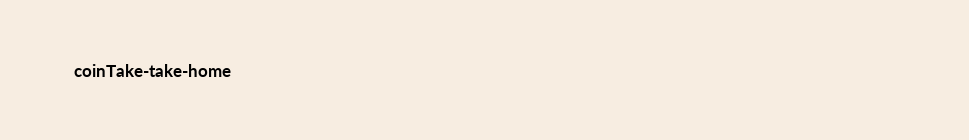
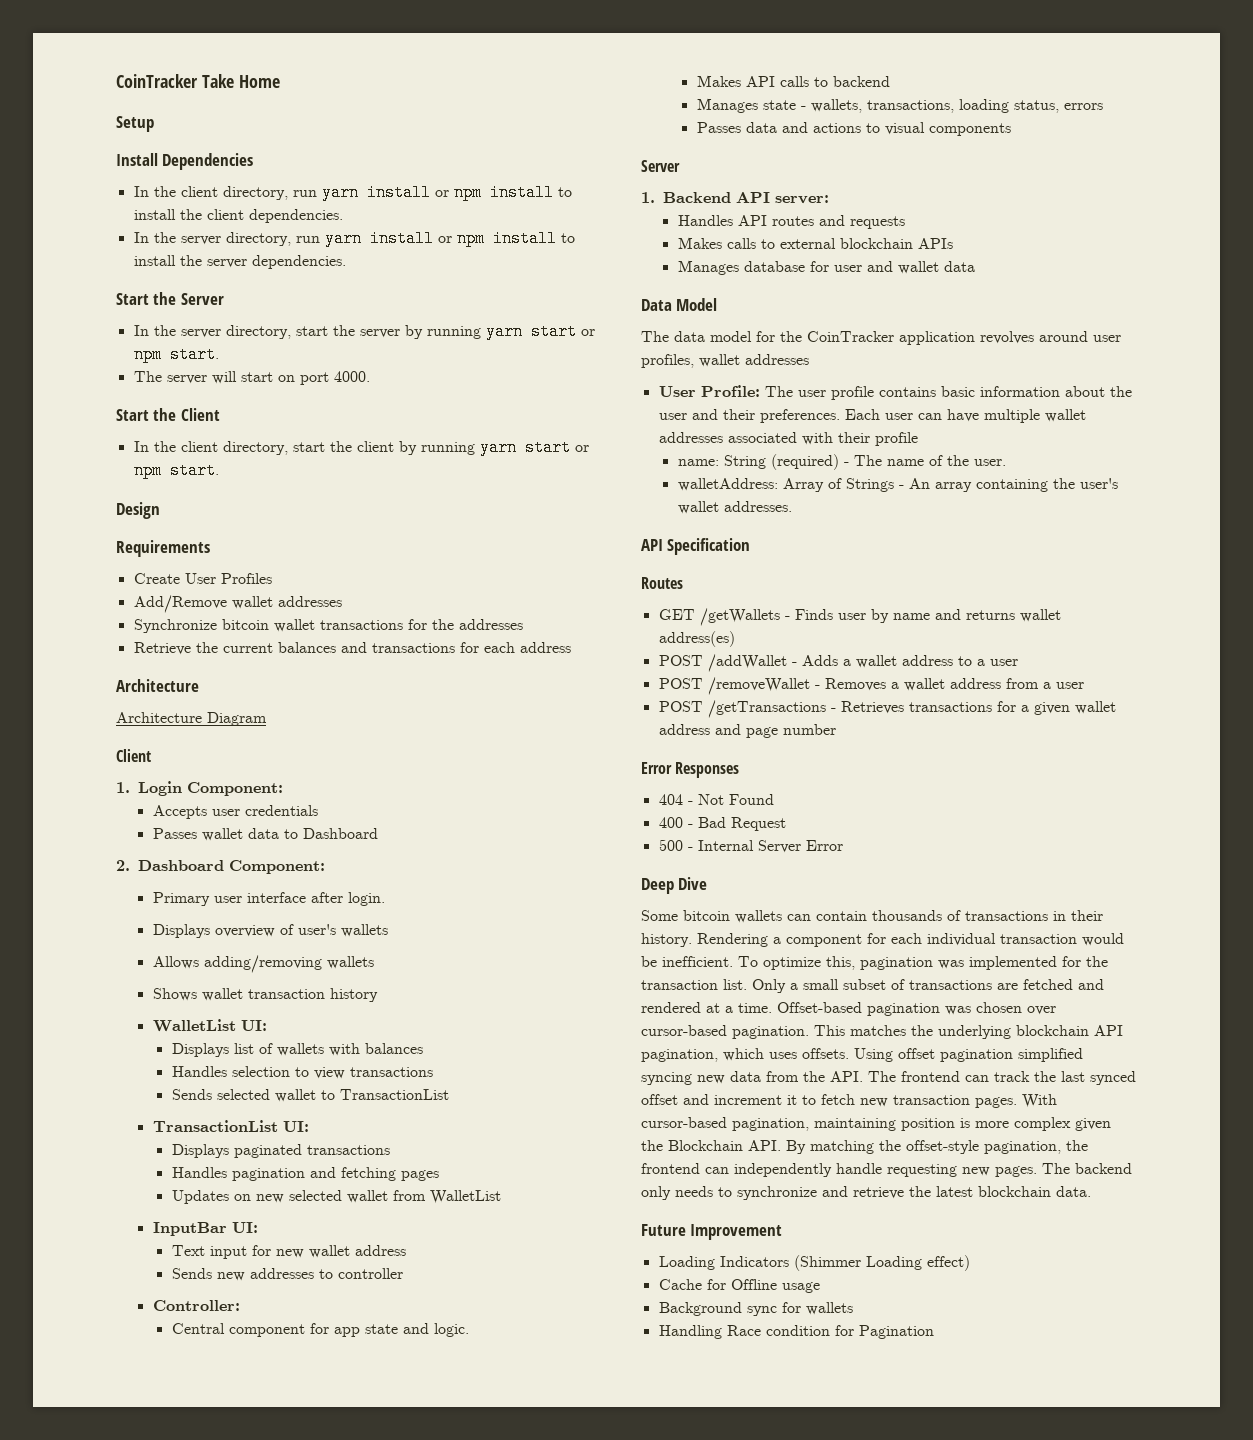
[74,64,231,77] coinTake-take-home -> [116,74,280,88] [116,116,154,132] [116,153,254,170] [133,184,572,201] [133,209,343,223] [133,230,575,247] [133,255,346,269] [116,292,224,305] [133,323,595,340] [133,346,219,363] [133,371,370,385] [116,408,220,421] [133,439,589,456] [133,462,219,479] [116,502,160,519] [116,540,210,557] [133,573,272,584] [133,595,342,613] [133,619,523,633] [133,642,571,655] [116,679,199,692] [116,712,267,726] [116,749,151,762] [116,781,283,796] [152,805,318,819] [152,828,378,841] [116,860,325,874] [152,892,385,906] [152,924,388,938] [152,955,374,973] [152,988,378,1002] [152,1019,267,1032] [171,1043,423,1057] [171,1066,433,1079] [171,1089,449,1102] [152,1120,309,1132] [171,1144,390,1158] [171,1167,439,1181] [171,1190,501,1204] [152,1222,258,1236] [171,1245,406,1259] [171,1268,403,1281] [152,1300,240,1311] [171,1323,469,1337] [696,75,890,87] [696,98,1103,113] [696,122,1011,136] [641,160,680,172] [641,192,829,204] [677,215,905,229] [677,237,953,249] [677,260,975,275] [641,298,718,311] [641,331,1121,345] [641,354,809,368] [658,385,1132,400] [658,409,1086,423] [658,432,918,446] [677,454,1006,470] [677,478,1118,492] [677,501,792,514] [641,538,751,555] [641,577,683,589] [658,608,1061,626] [658,631,735,647] [658,654,1018,672] [658,677,1084,695] [658,700,1116,718] [658,724,836,738] [641,762,740,778] [658,794,774,805] [658,817,786,831] [658,839,843,853] [641,877,708,894] [641,910,1103,923] [641,933,1124,947] [641,956,1108,970] [641,979,1104,993] [641,1002,1056,1016] [641,1025,1123,1039] [641,1048,1083,1062] [641,1071,1136,1085] [641,1094,1057,1108] [641,1117,1111,1131] [641,1140,1088,1154] [641,1163,1132,1177] [641,1186,1091,1200] [641,1224,783,1240] [658,1255,970,1271] [658,1279,820,1293] [658,1302,853,1316] [658,1325,934,1339] CoinTracker Take Home // Setup // Install Dependencies // In the client directory, run yarn install or npm install to install the client dependencies. // In the server directory, run yarn install or npm install to install the server dependencies. // Start the Server // In the server directory, start the server by running yarn start or npm start. // The server will start on port 4000. // Start the Client // In the client directory, start the client by running yarn start or npm start. // Design // Requirements // Create User Profiles // Add/Remove wallet addresses // Synchronize bitcoin wallet transactions for the addresses // Retrieve the current balances and transactions for each address // Architecture // Architecture Diagram // Client // 1. Login Component: // Accepts user credentials // Passes wallet data to Dashboard // 2. Dashboard Component: // Primary user interface after login. // Displays overview of user's wallets // Allows adding/removing wallets // Shows wallet transaction history // WalletList UI: // Displays list of wallets with balances // Handles selection to view transactions // Sends selected wallet to TransactionList // TransactionList UI: // Displays paginated transactions // Handles pagination and fetching pages // Updates on new selected wallet from WalletList // InputBar UI: // Text input for new wallet address // Sends new addresses to controller // Controller: // Central component for app state and logic. // Makes API calls to backend // Manages state - wallets, transactions, loading status, errors // Passes data and actions to visual components // Server // 1. Backend API server: // Handles API routes and requests // Makes calls to external blockchain APIs // Manages database for user and wallet data // Data Model // The data model for the CoinTracker application revolves around user profiles, wallet addresses // User Profile: The user profile contains basic information about the user and their preferences. Each user can have multiple wallet addresses associated with their profile // name: String (required) - The name of the user. // walletAddress: Array of Strings - An array containing the user's wallet addresses. // API Specification // Routes // GET /getWallets - Finds user by name and returns wallet address(es) // POST /addWallet - Adds a wallet address to a user // POST /removeWallet - Removes a wallet address from a user // POST /getTransactions - Retrieves transactions for a given wallet address and page number // Error Responses // 404 - Not Found // 400 - Bad Request // 500 - Internal Server Error // Deep Dive // Some bitcoin wallets can contain thousands of transactions in their history. Rendering a component for each individual transaction would be inefficient. To optimize this, pagination was implemented for the transaction list. Only a small subset of transactions are fetched and rendered at a time. Offset-based pagination was chosen over cursor-based pagination. This matches the underlying blockchain API pagination, which uses offsets. Using offset pagination simplified syncing new data from the API. The frontend can track the last synced offset and increment it to fetch new transaction pages. With cursor-based pagination, maintaining position is more complex given the Blockchain API. By matching the offset-style pagination, the frontend can independently handle requesting new pages. The backend only needs to synchronize and retrieve the latest blockchain data. // Future Improvement // Loading Indicators (Shimmer Loading effect) // Cache for Offline usage // Background sync for wallets // Handling Race condition for Pagination

